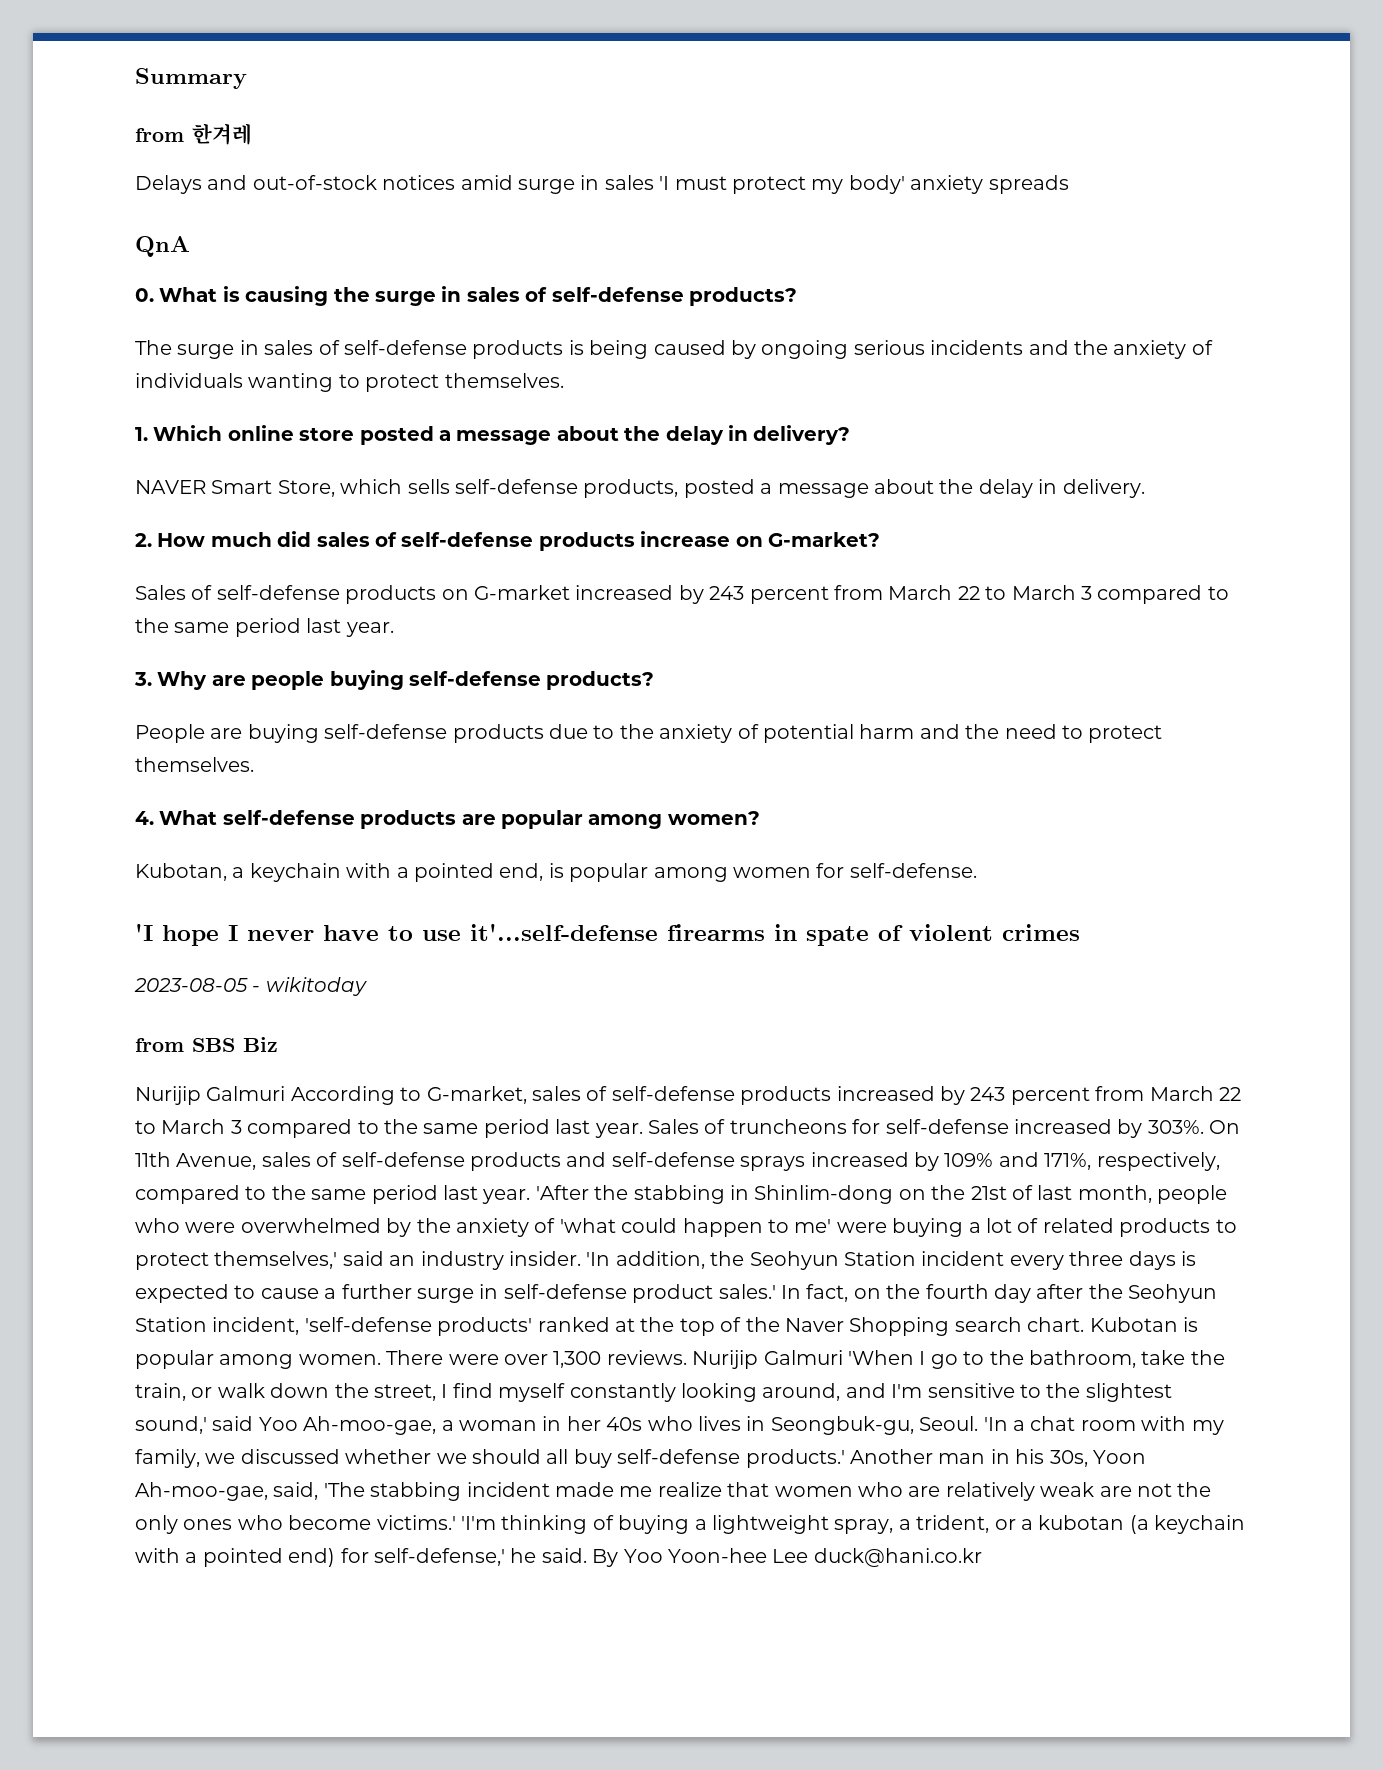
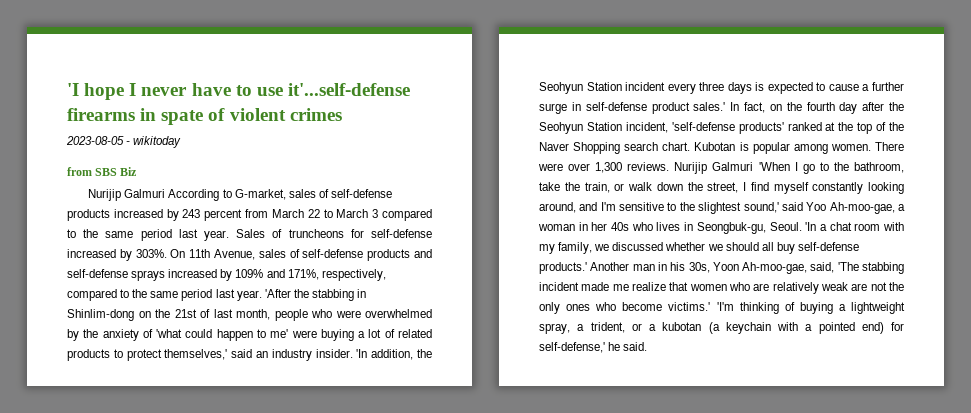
[135,68,247,89] [135,123,252,145] [135,175,1069,194] [135,236,190,257] [135,286,797,306] [135,340,1213,359] [135,373,564,392] [135,425,851,445] [135,479,1145,498] [135,531,880,551] [135,585,1229,604] [135,618,394,637] [134,670,655,690] [135,724,1163,743] [135,757,254,772] [135,810,760,829] [135,863,977,882] Summary // from 한겨레 // Delays and out-of-stock notices amid surge in sales 'I must protect my body' anxiety spreads // QnA // 0. What is causing the surge in sales of self-defense products? // The surge in sales of self-defense products is being caused by ongoing serious incidents and the anxiety of individuals wanting to protect themselves. // 1. Which online store posted a message about the delay in delivery? // NAVER Smart Store, which sells self-defense products, posted a message about the delay in delivery. // 2. How much did sales of self-defense products increase on G-market? // Sales of self-defense products on G-market increased by 243 percent from March 22 to March 3 compared to the same period last year. // 3. Why are people buying self-defense products? // People are buying self-defense products due to the anxiety of potential harm and the need to protect themselves. // 4. What self-defense products are popular among women? // Kubotan, a keychain with a pointed end, is popular among women for self-defense. // -> (67, 89) none
[592,1548,982,1567] By Yoo Yoon-hee Lee duck@hani.co.kr -> (648, 346) none

